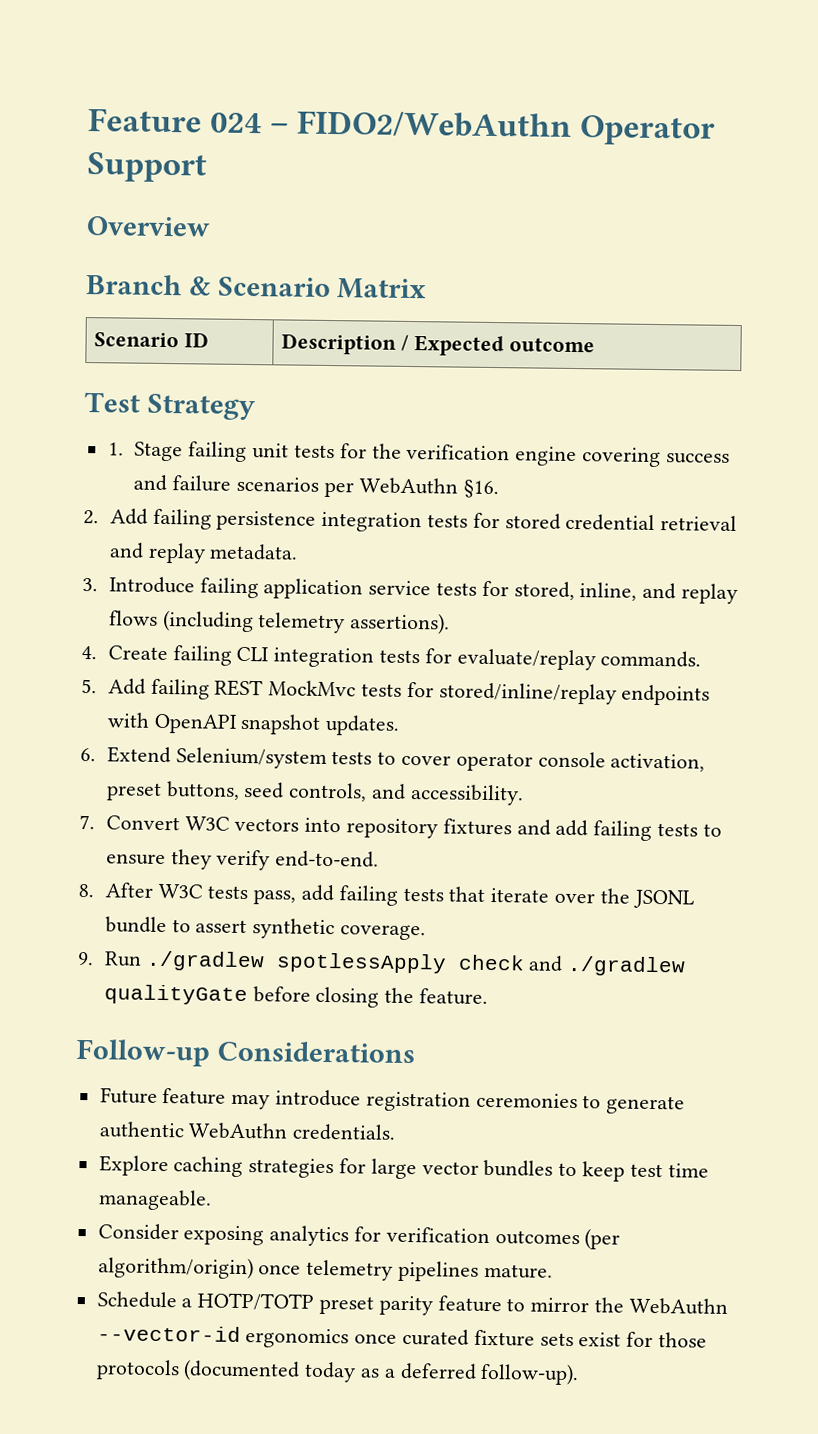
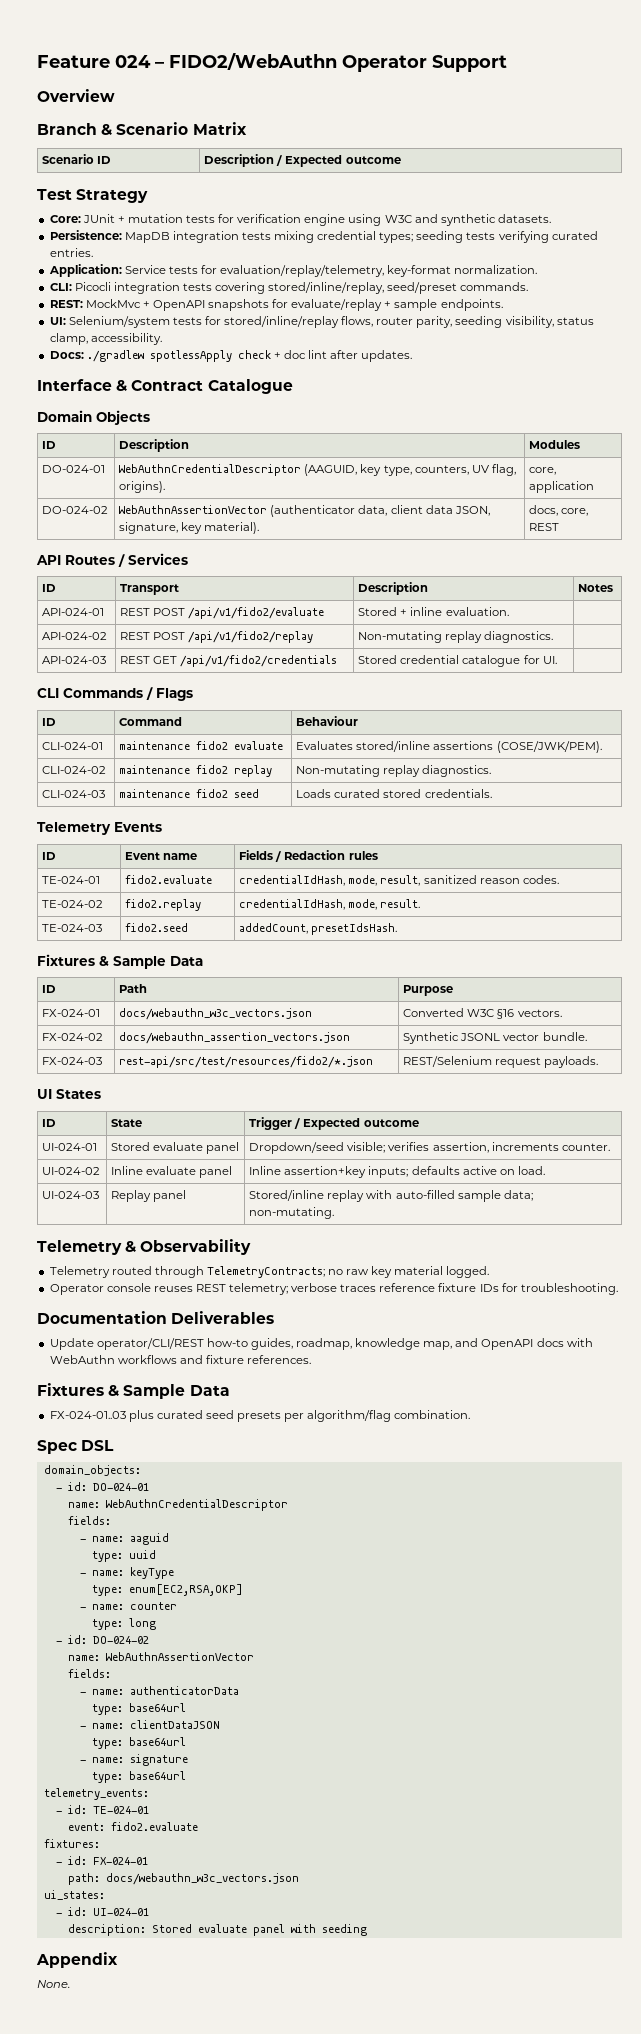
[107,441,402,463] 1. Stage failing unit tests for the -> [49,214,235,223] Core: JUnit + mutation tests for
[581,447,730,468] [133,474,499,499] [83,508,738,533] [108,542,299,564] [82,576,739,605] [108,609,451,635] [81,645,702,671] [81,678,711,706] [106,712,401,736] [80,746,706,772] [105,781,524,806] [79,814,722,841] [105,849,380,871] [78,882,694,909] [104,916,427,941] [77,950,687,977] [103,984,489,1008] [76,1038,416,1067] [99,1087,686,1115] [98,1121,397,1141] [98,1155,709,1182] [97,1189,212,1211] [97,1223,621,1250] [97,1256,553,1282] [96,1291,728,1316] [96,1325,708,1349] [95,1359,580,1386] covering success and failure scenarios per WebAuthn §16. // 2. Add failing persistence integration tests for stored credential retrieval and replay metadata. // 3. Introduce failing application service tests for stored, inline, and replay flows (including telemetry assertions). // 4. Create failing CLI integration tests for evaluate/replay commands. // 5. Add failing REST MockMvc tests for stored/inline/replay endpoints with OpenAPI snapshot updates. // 6. Extend Selenium/system tests to cover operator console activation, preset buttons, seed controls, and accessibility. // 7. Convert W3C vectors into repository fixtures and add failing tests to ensure they verify end-to-end. // 8. After W3C tests pass, add failing tests that iterate over the JSONL bundle to assert synthetic coverage. // 9. Run ./gradlew spotlessApply check and ./gradlew qualityGate before closing the feature. // Follow-up Considerations // Future feature may introduce registration ceremonies to generate authentic WebAuthn credentials. // Explore caching strategies for large vector bundles to keep test time manageable. // Consider exposing analytics for verification outcomes (per algorithm/origin) once telemetry pipelines mature. // Schedule a HOTP/TOTP preset parity feature to mirror the WebAuthn --vector-id ergonomics once curated fixture sets exist for those protocols (documented today as a deferred follow-up). -> [348,214,551,226] [49,230,598,243] [49,248,93,257] [48,264,538,277] [49,282,529,294] [49,299,503,311] [49,316,594,328] [49,333,162,345] [49,350,413,362] [37,379,293,394] [37,410,150,425] [42,441,57,449] [119,439,190,452] [529,440,581,449] [42,465,106,473] [119,464,516,476] [119,481,166,493] [529,467,557,475] [529,481,595,493] [42,506,109,514] [119,505,490,517] [119,522,260,534] [529,505,589,516] [529,523,560,531] [36,553,188,567] [42,584,57,592] [120,584,180,595] [358,582,429,595] [578,584,614,592] [42,608,105,616] [120,607,325,619] [358,607,509,616] [42,632,108,640] [120,631,314,643] [358,631,554,643] [42,656,107,664] [120,655,338,667] [358,655,557,667] [37,687,193,701] [42,718,57,726] [119,717,183,726] [296,716,359,726] [42,742,104,750] [119,741,284,750] [296,741,602,753] [42,766,107,774] [119,765,273,777] [296,765,492,777] [42,790,106,798] [119,789,260,798] [296,789,492,798] [37,822,162,835] [42,852,57,860] [125,852,198,860] [239,850,378,862] [42,876,101,884] [125,875,213,884] [239,875,559,886] [42,900,104,908] [125,899,202,911] [239,899,421,910] [42,924,103,932] [125,923,189,932] [239,923,398,935] [37,954,203,969] [42,985,57,993] [119,984,148,993] [403,985,454,996] [42,1009,101,1017] [119,1008,313,1020] [403,1008,562,1019] [42,1033,104,1041] [119,1032,351,1044] [403,1032,587,1044] [42,1057,103,1065] [119,1056,374,1068] [403,1056,599,1068] [37,1089,101,1099] [42,1119,57,1127] [111,1119,143,1127] [249,1117,419,1130] [42,1143,98,1151] [111,1142,240,1154] [249,1142,610,1154] [42,1167,101,1175] [111,1166,233,1178] [249,1166,545,1178] [42,1191,100,1199] [111,1190,187,1202] [249,1190,533,1202] [249,1207,335,1219] [37,1239,252,1255] [49,1266,490,1278] [49,1283,618,1295] [37,1311,275,1324] [49,1338,593,1350] [49,1355,312,1364] [37,1383,230,1399] [49,1410,471,1422] [37,1440,115,1454] [43,1465,141,1476] [55,1482,149,1491] [67,1499,288,1511] [67,1516,111,1525] [79,1533,169,1545] [91,1550,156,1562] [79,1567,174,1579] [91,1584,243,1596] [79,1602,177,1610] [91,1618,156,1630] [55,1635,149,1644] [67,1652,254,1661] [67,1669,111,1678] [79,1686,239,1695] [91,1703,186,1715] [79,1720,220,1729] [91,1737,186,1749] [79,1754,188,1766] [91,1771,186,1783] [43,1788,149,1800] [55,1805,149,1814] [67,1822,198,1831] [43,1839,100,1848] [55,1856,148,1865] [67,1873,299,1885] [43,1890,105,1900] [55,1907,149,1916] [67,1924,367,1936] [36,1952,118,1968] [37,1980,70,1988] using W3C and synthetic datasets. // Persistence: MapDB integration tests mixing credential types; seeding tests verifying curated entries. // Application: Service tests for evaluation/replay/telemetry, key-format normalization. // CLI: Picocli integration tests covering stored/inline/replay, seed/preset commands. // REST: MockMvc + OpenAPI snapshots for evaluate/replay + sample endpoints. // UI: Selenium/system tests for stored/inline/replay flows, router parity, seeding visibility, status clamp, accessibility. // Docs: ./gradlew spotlessApply check + doc lint after updates. // Interface & Contract Catalogue // Domain Objects // ID | Description | Modules // DO-024-01 | WebAuthnCredentialDescriptor (AAGUID, key type, counters, UV flag, origins). | core, application // DO-024-02 | WebAuthnAssertionVector (authenticator data, client data JSON, signature, key material). | docs, core, REST // API Routes / Services // ID | Transport | Description | Notes // API-024-01 | REST POST /api/v1/fido2/evaluate | Stored + inline evaluation. | // API-024-02 | REST POST /api/v1/fido2/replay | Non-mutating replay diagnostics. | // API-024-03 | REST GET /api/v1/fido2/credentials | Stored credential catalogue for UI. | // CLI Commands / Flags // ID | Command | Behaviour // CLI-024-01 | maintenance fido2 evaluate | Evaluates stored/inline assertions (COSE/JWK/PEM). // CLI-024-02 | maintenance fido2 replay | Non-mutating replay diagnostics. // CLI-024-03 | maintenance fido2 seed | Loads curated stored credentials. // Telemetry Events // ID | Event name | Fields / Redaction rules // TE-024-01 | fido2.evaluate | credentialIdHash, mode, result, sanitized reason codes. // TE-024-02 | fido2.replay | credentialIdHash, mode, result. // TE-024-03 | fido2.seed | addedCount, presetIdsHash. // Fixtures & Sample Data // ID | Path | Purpose // FX-024-01 | docs/webauthn_w3c_vectors.json | Converted W3C §16 vectors. // FX-024-02 | docs/webauthn_assertion_vectors.json | Synthetic JSONL vector bundle. // FX-024-03 | rest-api/src/test/resources/fido2/*.json | REST/Selenium request payloads. // UI States // ID | State | Trigger / Expected outcome // UI-024-01 | Stored evaluate panel | Dropdown/seed visible; verifies assertion, increments counter. // UI-024-02 | Inline evaluate panel | Inline assertion+key inputs; defaults active on load. // UI-024-03 | Replay panel | Stored/inline replay with auto-filled sample data; non-mutating. // Telemetry & Observability // Telemetry routed through TelemetryContracts; no raw key material logged. // Operator console reuses REST telemetry; verbose traces reference fixture IDs for troubleshooting. // Documentation Deliverables // Update operator/CLI/REST how-to guides, roadmap, knowledge map, and OpenAPI docs with WebAuthn workflows and fixture references. // Fixtures & Sample Data // FX-024-01..03 plus curated seed presets per algorithm/flag combination. // Spec DSL // domain_objects: // - id: DO-024-01 // name: WebAuthnCredentialDescriptor // fields: // - name: aaguid // type: uuid // - name: keyType // type: enum[EC2,RSA,OKP] // - name: counter // type: long // - id: DO-024-02 // name: WebAuthnAssertionVector // fields: // - name: authenticatorData // type: base64url // - name: clientDataJSON // type: base64url // - name: signature // type: base64url // telemetry_events: // - id: TE-024-01 // event: fido2.evaluate // fixtures: // - id: FX-024-01 // path: docs/webauthn_w3c_vectors.json // ui_states: // - id: UI-024-01 // description: Stored evaluate panel with seeding // Appendix // None.

